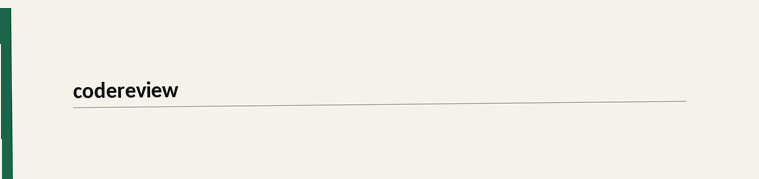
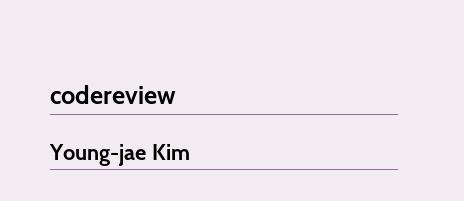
(180, 90) none -> [49,144,190,166] // Young-jae Kim

